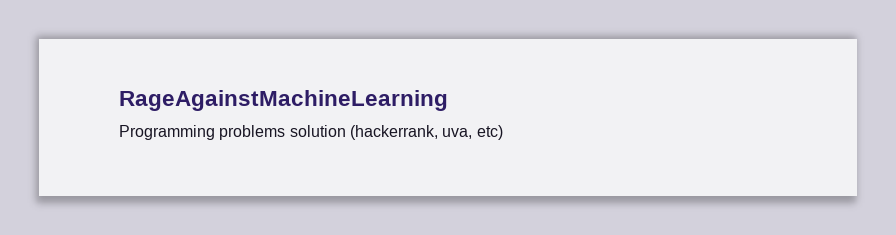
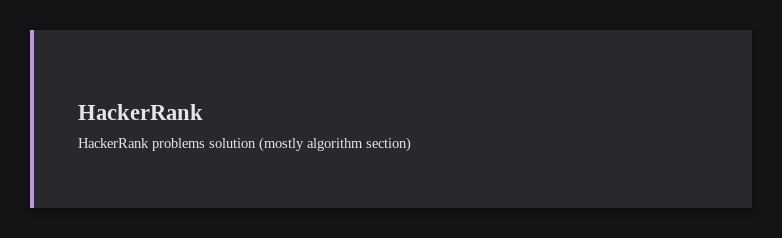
[119,90,448,111] [119,125,503,140] RageAgainstMachineLearning // Programming problems solution (hackerrank, uva, etc) -> [78,104,203,120] [78,137,411,152] HackerRank // HackerRank problems solution (mostly algorithm section)

